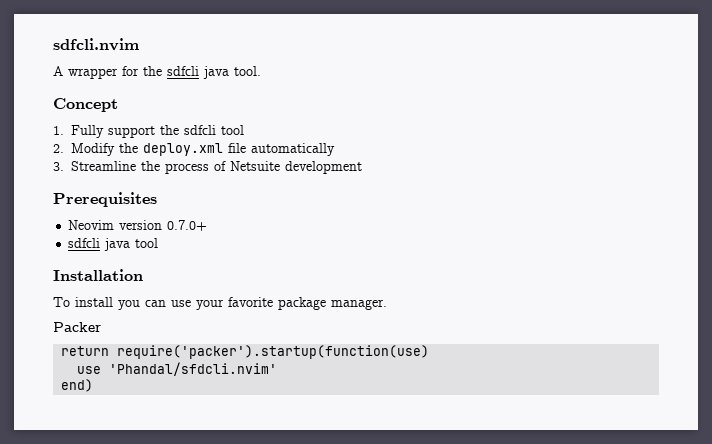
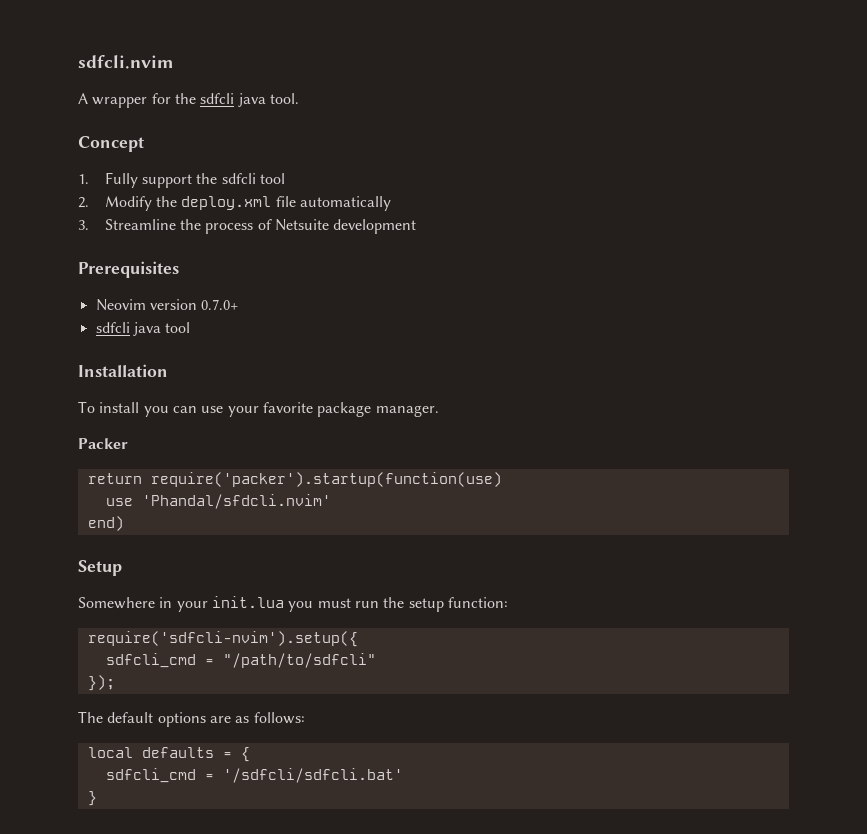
(94, 385) none -> [78,560,122,576] [78,596,508,612] [87,631,358,647] [105,653,376,668] [87,675,115,691] [78,711,305,727] [87,747,250,762] [105,768,403,783] [87,791,97,806] // Setup // Somewhere in your init.lua you must run the setup function: // require('sdfcli-nvim').setup({ // sdfcli_cmd = "/path/to/sdfcli" // }); // The default options are as follows: // local defaults = { // sdfcli_cmd = '/sdfcli/sdfcli.bat' // }

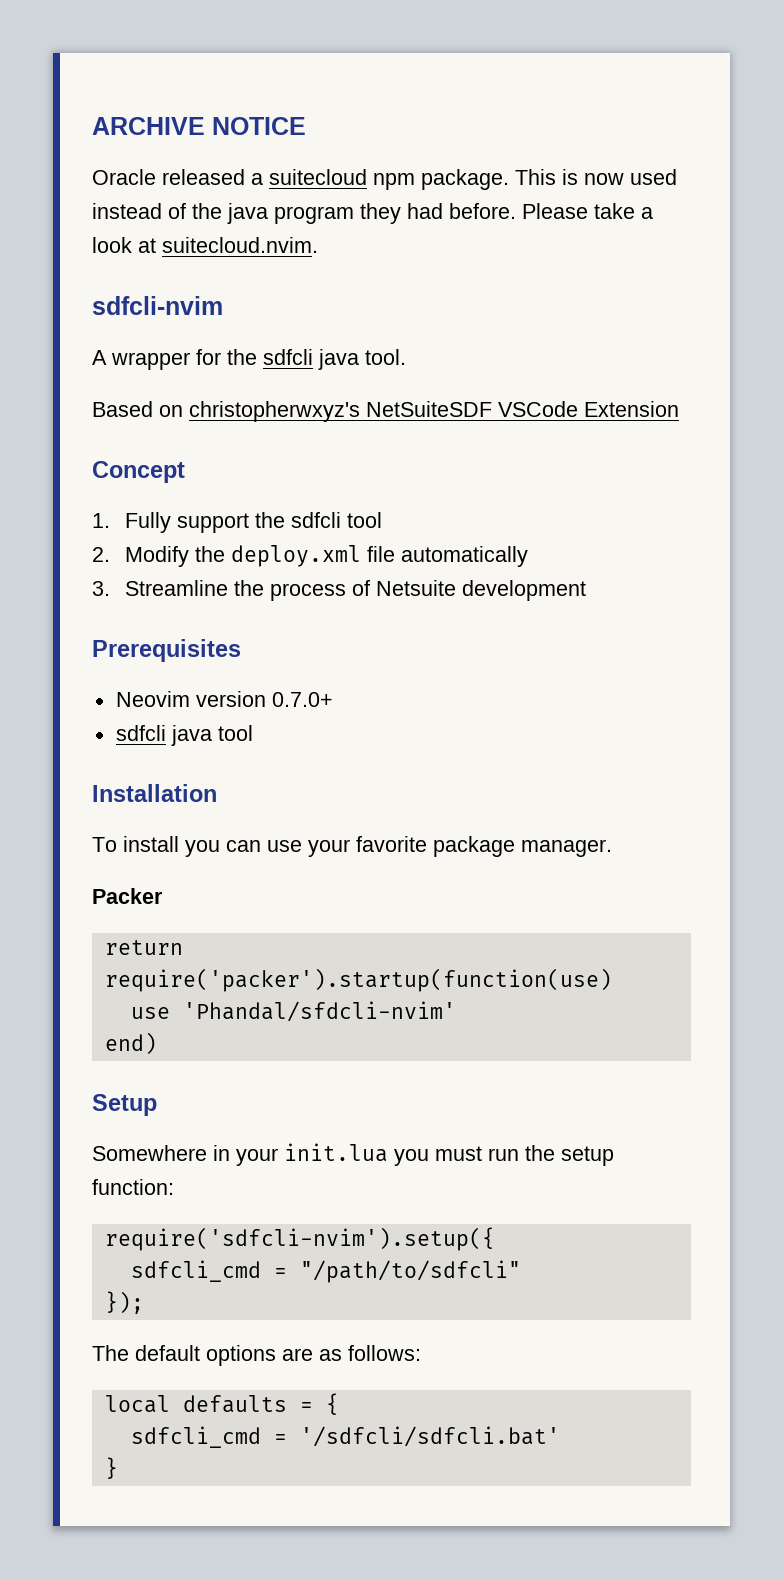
[78,55,174,69] sdfcli.nvim -> [92,117,306,135] [92,169,677,190] [92,203,653,224] [92,237,318,253] [92,296,223,315] ARCHIVE NOTICE // Oracle released a suitecloud npm package. This is now used instead of the java program they had before. Please take a look at suitecloud.nvim. // sdfcli-nvim
(299, 98) none -> [92,401,679,422] // Based on christopherwxyz's NetSuiteSDF VSCode Extension
[141,494,331,509] 'Phandal/sfdcli.nvim' -> [182,1001,456,1022] 'Phandal/sfdcli-nvim'

